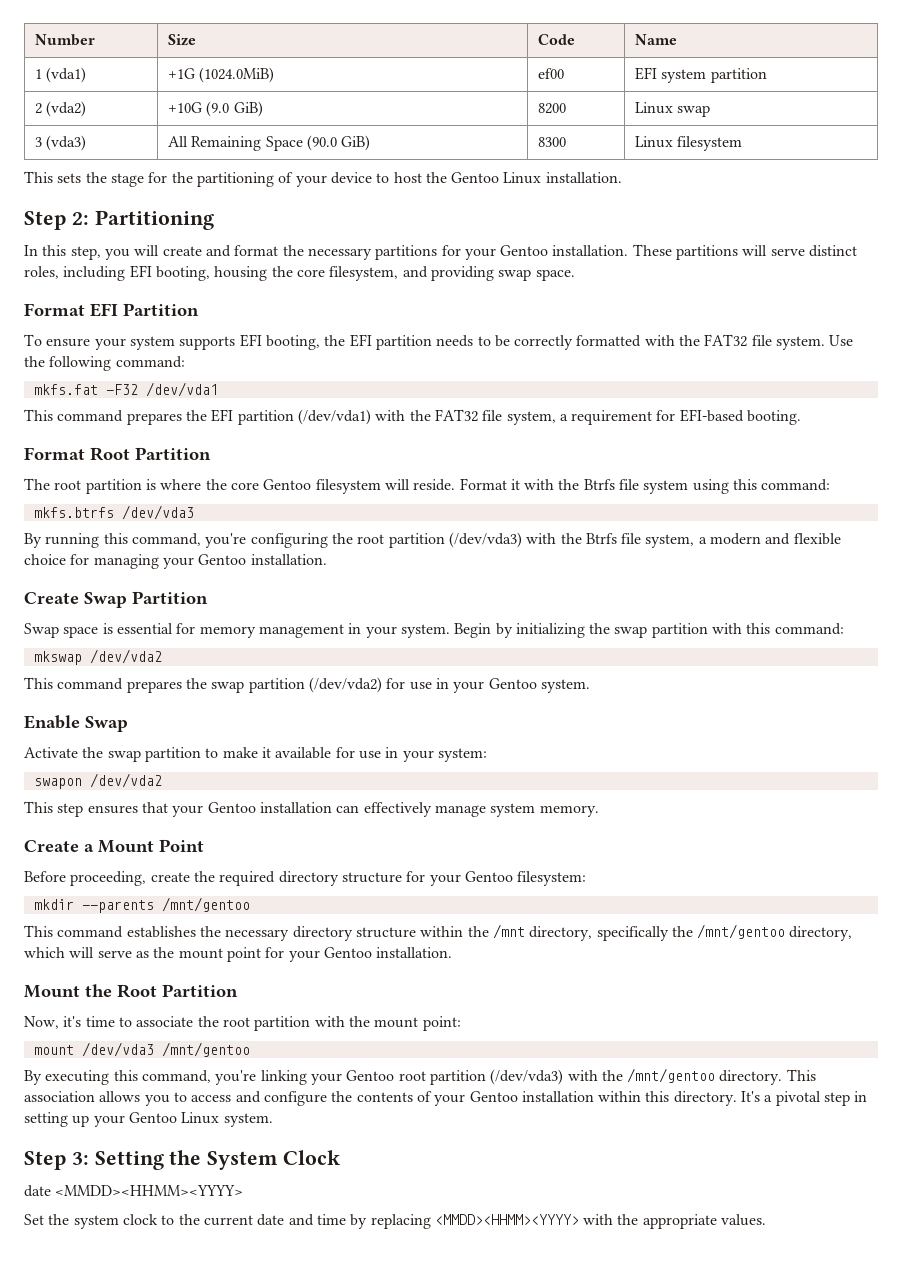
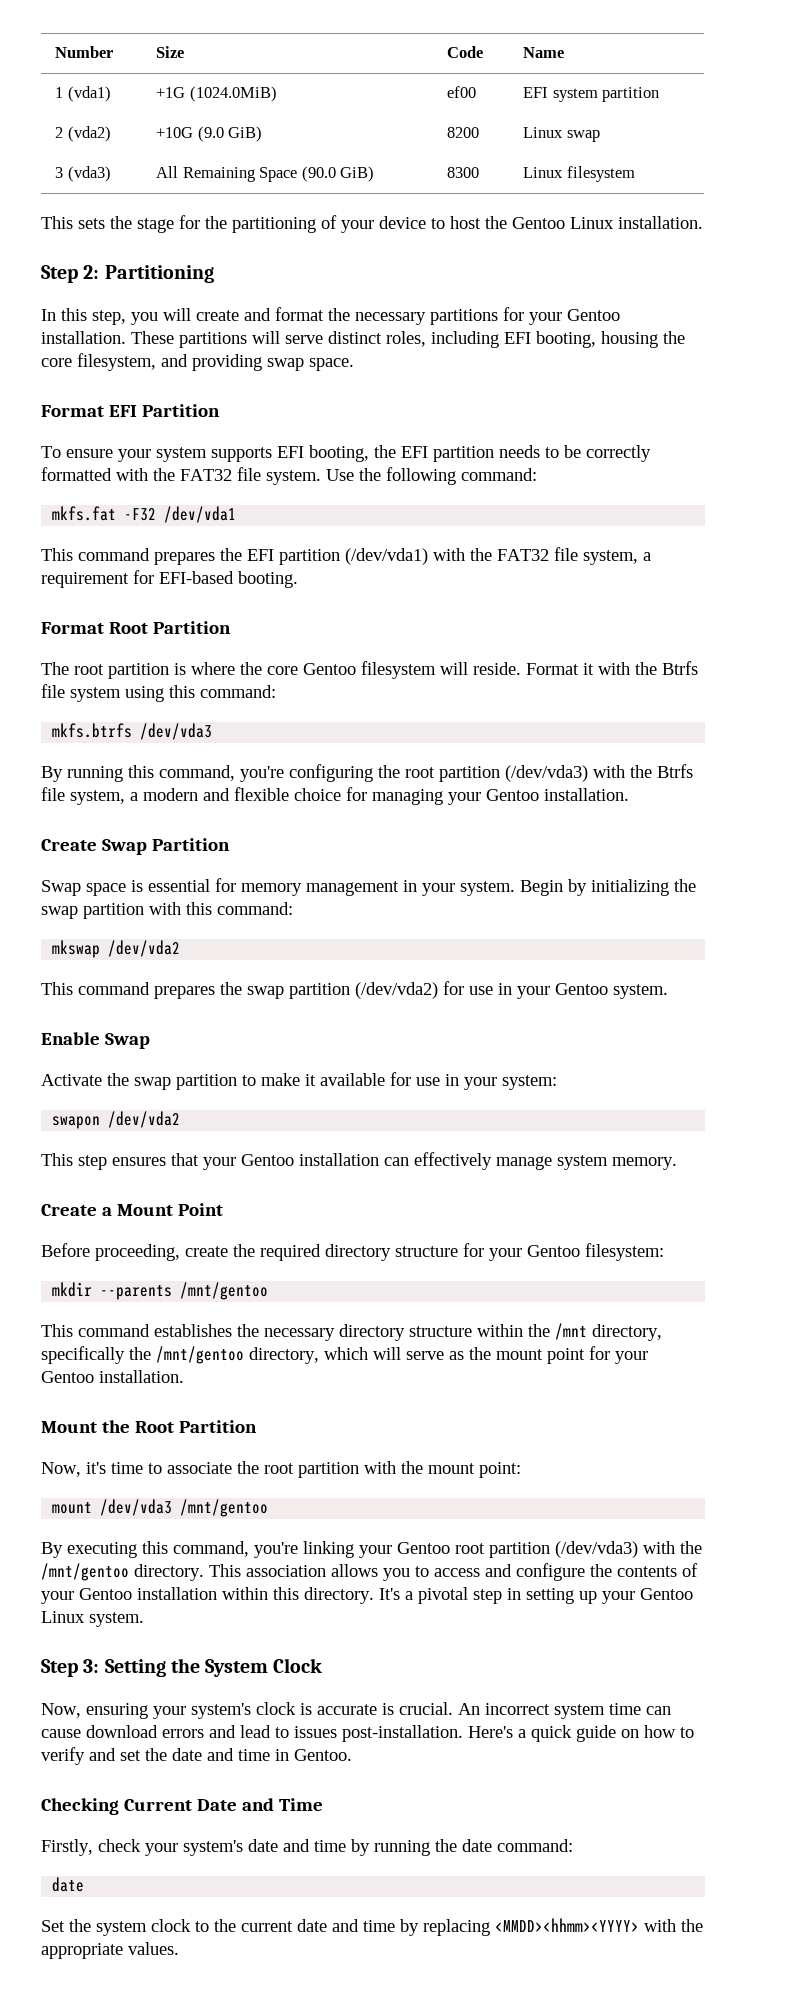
[24,1185,244,1197] date <MMDD><HHMM><YYYY> -> [41,1702,671,1719] [41,1725,694,1742] [41,1747,352,1765] [41,1798,323,1815] [41,1839,573,1856] [52,1877,85,1892] Now, ensuring your system's clock is accurate is crucial. An incorrect system time can cause download errors and lead to issues post-installation. Here's a quick guide on how to verify and set the date and time in Gentoo. // Checking Current Date and Time // Firstly, check your system's date and time by running the date command: // date
[434,1214,579,1225] <MMDD><HHMM><YYYY> -> [495,1918,639,1932] <MMDD><hhmm><YYYY>

